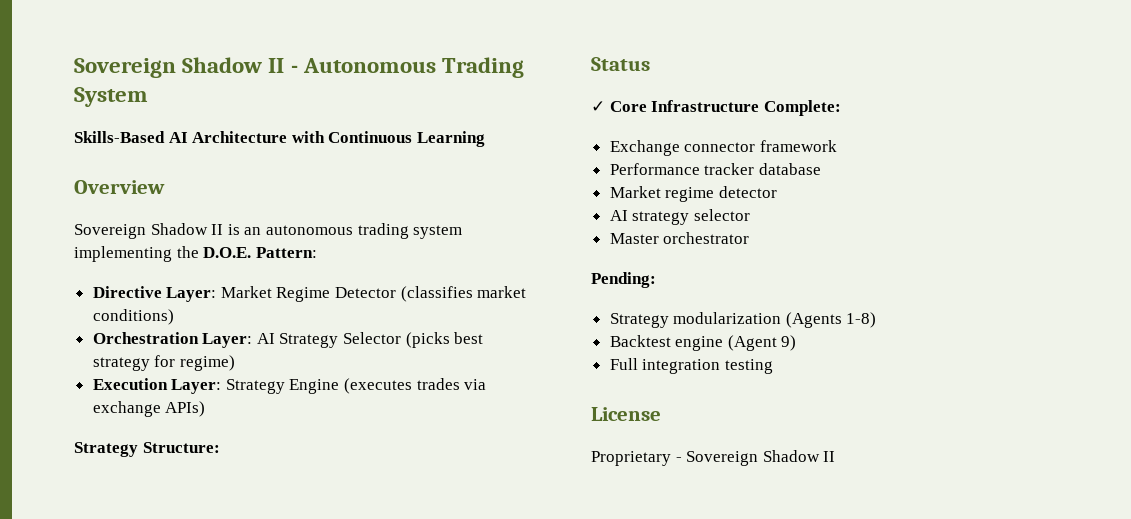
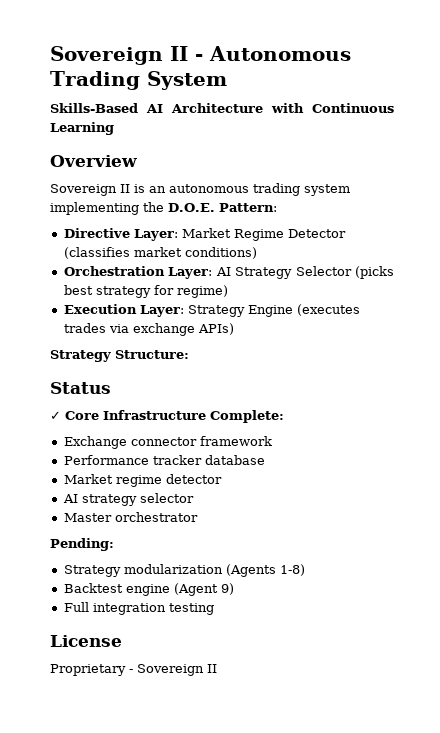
[74,57,263,78] Sovereign Shadow -> [50,46,163,65] Sovereign
[150,223,208,235] Shadow -> (117, 190) none
[762,450,820,462] Shadow -> (204, 670) none

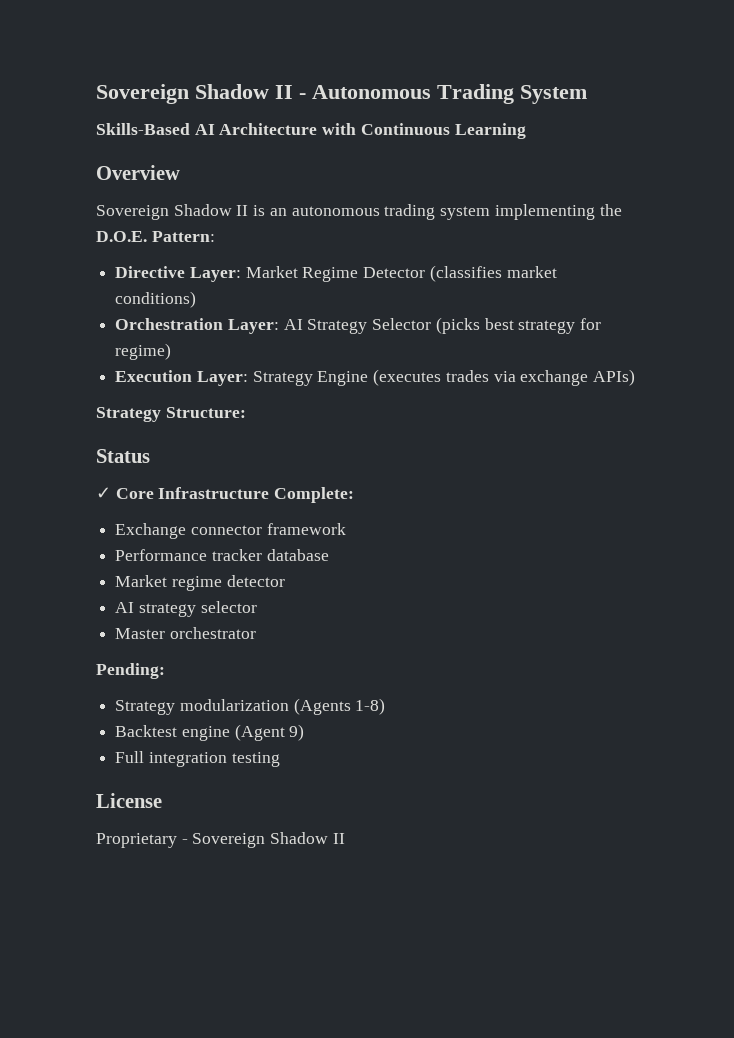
[50,46,163,65] Sovereign -> [96,84,269,104] Sovereign Shadow
(117, 190) none -> [173,204,232,216] Shadow
(204, 670) none -> [270,832,329,844] Shadow

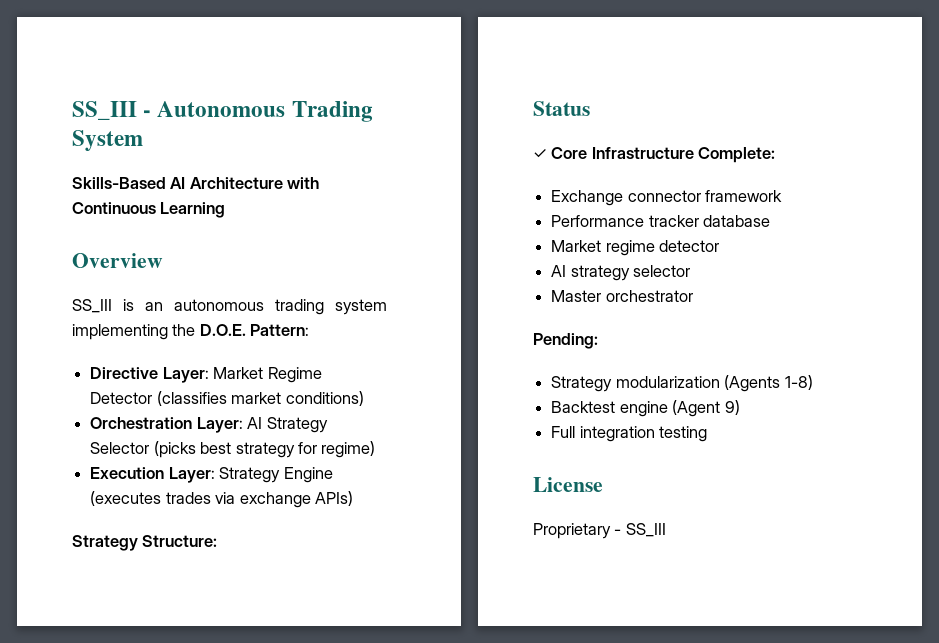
[96,84,293,104] Sovereign Shadow II -> [72,101,137,120] SS_III
[96,204,249,220] Sovereign Shadow II -> [72,299,112,313] SS_III
[192,832,345,848] Sovereign Shadow II -> [625,523,666,537] SS_III

